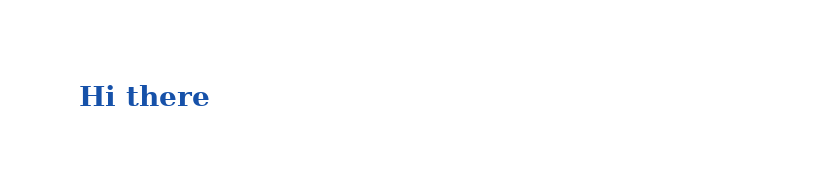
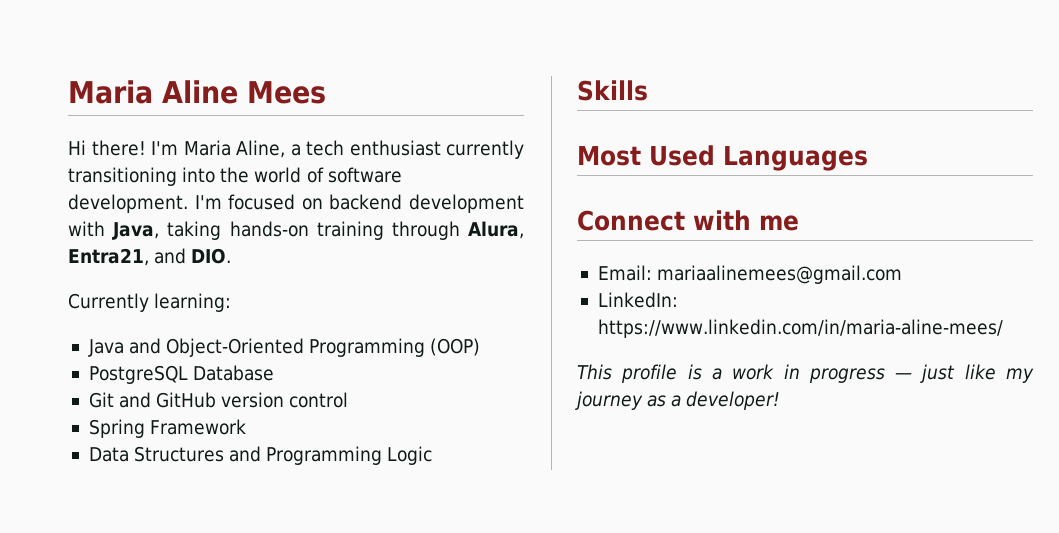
[79,85,210,106] Hi there -> [68,80,326,104] [68,140,524,159] [68,167,402,186] [68,194,524,213] [68,221,524,240] [68,248,232,266] [68,293,232,312] [87,338,481,357] [88,365,275,384] [88,392,349,408] [88,419,247,438] [88,446,433,465] [577,80,648,101] [577,145,868,171] [577,210,799,231] [597,265,903,284] [597,292,678,308] [597,319,1003,338] [577,364,1034,383] [575,391,781,410] Maria Aline Mees // Hi there! I'm Maria Aline, a tech enthusiast currently transitioning into the world of software development. I'm focused on backend development with Java, taking hands-on training through Alura, Entra21, and DIO. // Currently learning: // Java and Object-Oriented Programming (OOP) // PostgreSQL Database // Git and GitHub version control // Spring Framework // Data Structures and Programming Logic // Skills // Most Used Languages // Connect with me // Email: mariaalinemees@gmail.com // LinkedIn: https://www.linkedin.com/in/maria-aline-mees/ // This profile is a work in progress — just like my journey as a developer!

